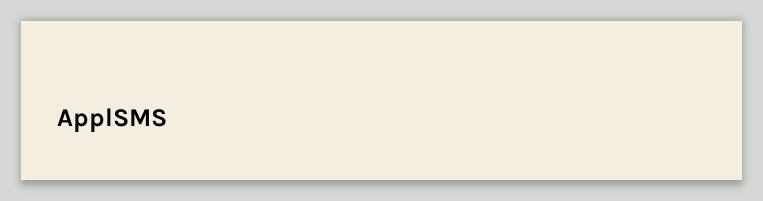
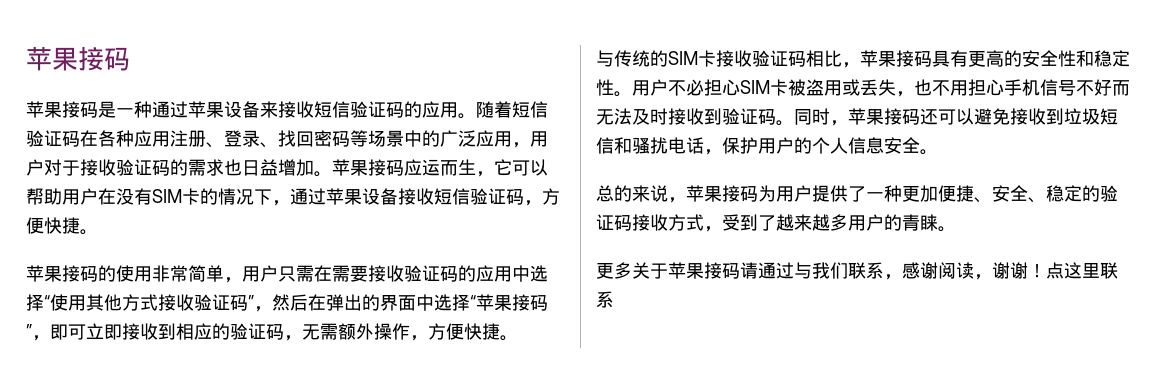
[57,108,167,133] ApplSMS -> [26,46,130,71] [26,101,548,119] [26,130,548,148] [26,159,548,177] [26,188,560,206] [26,217,98,235] [26,265,548,283] [26,294,548,312] [26,323,518,341] [596,50,1130,68] [596,79,1130,97] [596,108,1118,126] [596,137,938,155] [596,185,1118,203] [596,214,956,232] [596,262,1118,280] [596,291,614,308] 苹果接码 // 苹果接码是一种通过苹果设备来接收短信验证码的应用。随着短信验证码在各种应用注册、登录、找回密码等场景中的广泛应用，用户对于接收验证码的需求也日益增加。苹果接码应运而生，它可以帮助用户在没有SIM卡的情况下，通过苹果设备接收短信验证码，方便快捷。 // 苹果接码的使用非常简单，用户只需在需要接收验证码的应用中选择“使用其他方式接收验证码”，然后在弹出的界面中选择“苹果接码”，即可立即接收到相应的验证码，无需额外操作，方便快捷。 // 与传统的SIM卡接收验证码相比，苹果接码具有更高的安全性和稳定性。用户不必担心SIM卡被盗用或丢失，也不用担心手机信号不好而无法及时接收到验证码。同时，苹果接码还可以避免接收到垃圾短信和骚扰电话，保护用户的个人信息安全。 // 总的来说，苹果接码为用户提供了一种更加便捷、安全、稳定的验证码接收方式，受到了越来越多用户的青睐。 // 更多关于苹果接码请通过与我们联系，感谢阅读，谢谢！点这里联系

